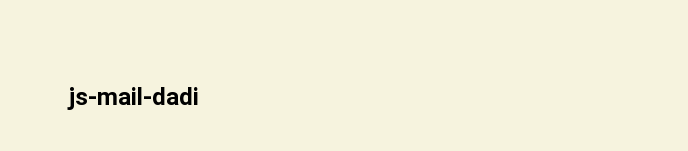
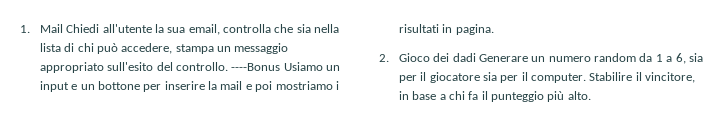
[67,87,199,110] js-mail-dadi -> [20,24,340,35] [39,43,289,54] [39,62,340,73] [39,81,339,92] [398,24,494,35] [379,53,703,64] [398,72,696,83] [398,91,591,102] 1. Mail Chiedi all'utente la sua email, controlla che sia nella lista di chi può accedere, stampa un messaggio appropriato sull'esito del controllo. ----Bonus Usiamo un input e un bottone per inserire la mail e poi mostriamo i risultati in pagina. // 2. Gioco dei dadi Generare un numero random da 1 a 6, sia per il giocatore sia per il computer. Stabilire il vincitore, in base a chi fa il punteggio più alto.

